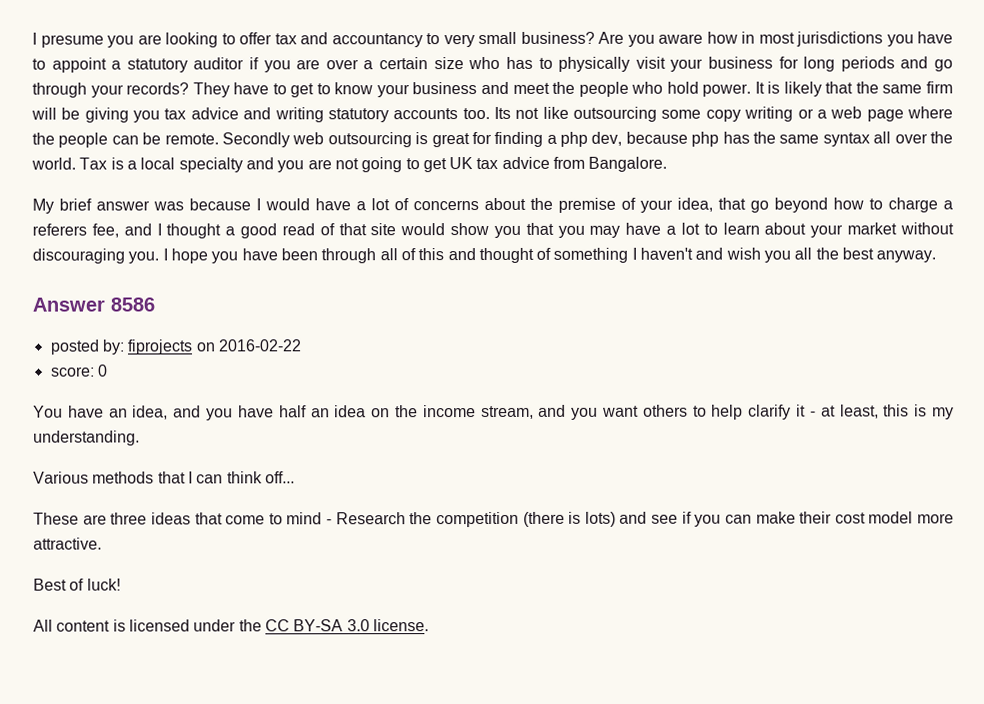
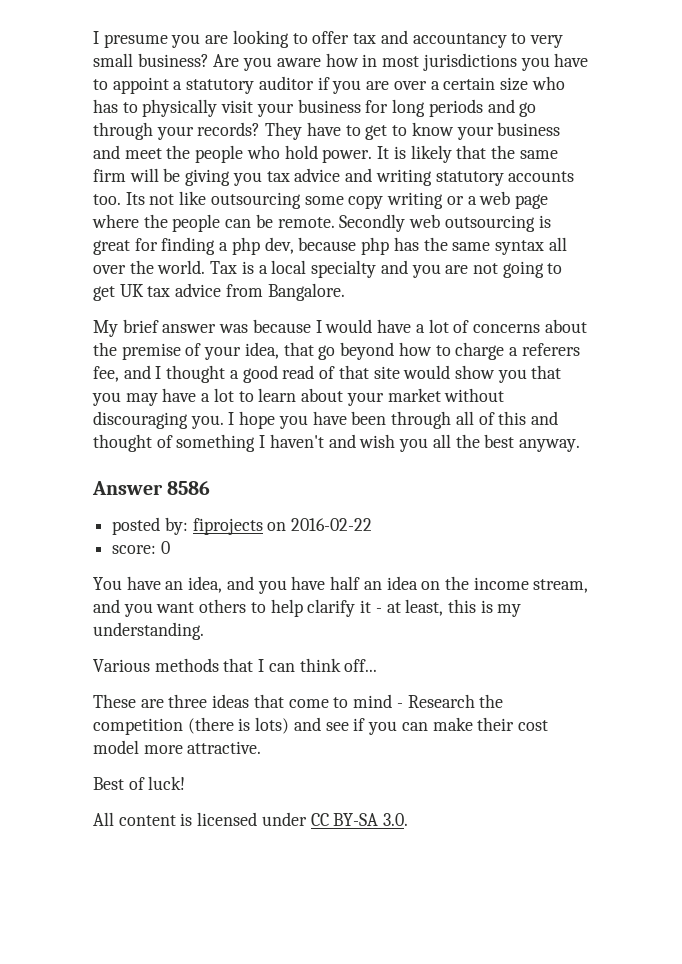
[238,619,262,632] the -> (307, 819) none
[346,619,429,632] 3.0 license. -> [383,813,409,826] 3.0.

